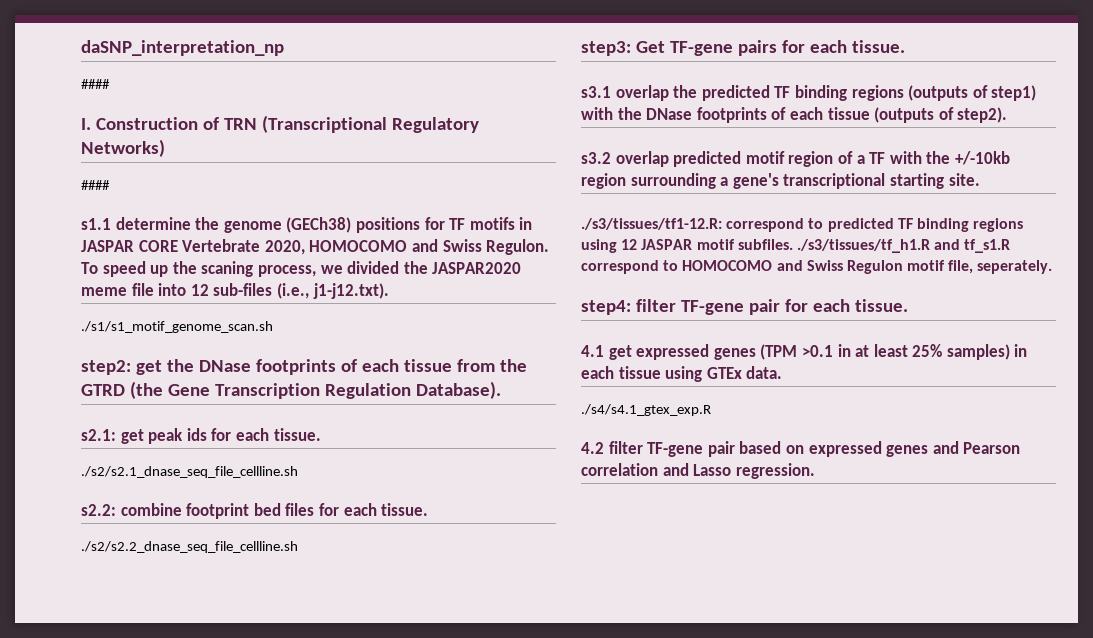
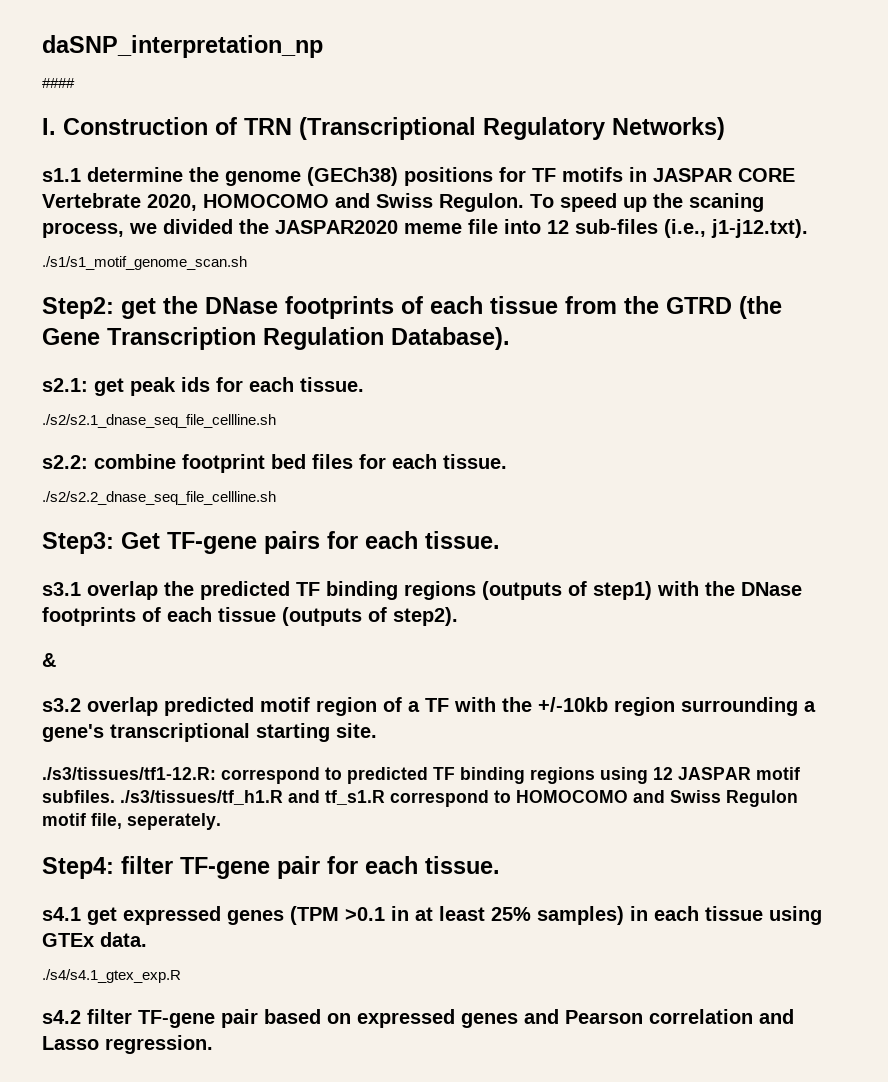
[81,180,110,190] // #### -> (725, 128) none
[81,360,131,375] step2: -> [42,297,114,319] Step2:
[581,41,631,56] step3: -> [42,532,114,554] Step3:
(1008, 115) none -> [42,653,56,667] // &
[581,300,631,315] step4: -> [42,857,114,879] Step4:
[581,345,604,357] 4.1 -> [42,907,81,921] s4.1
[581,442,604,454] 4.2 -> [42,1010,81,1024] s4.2

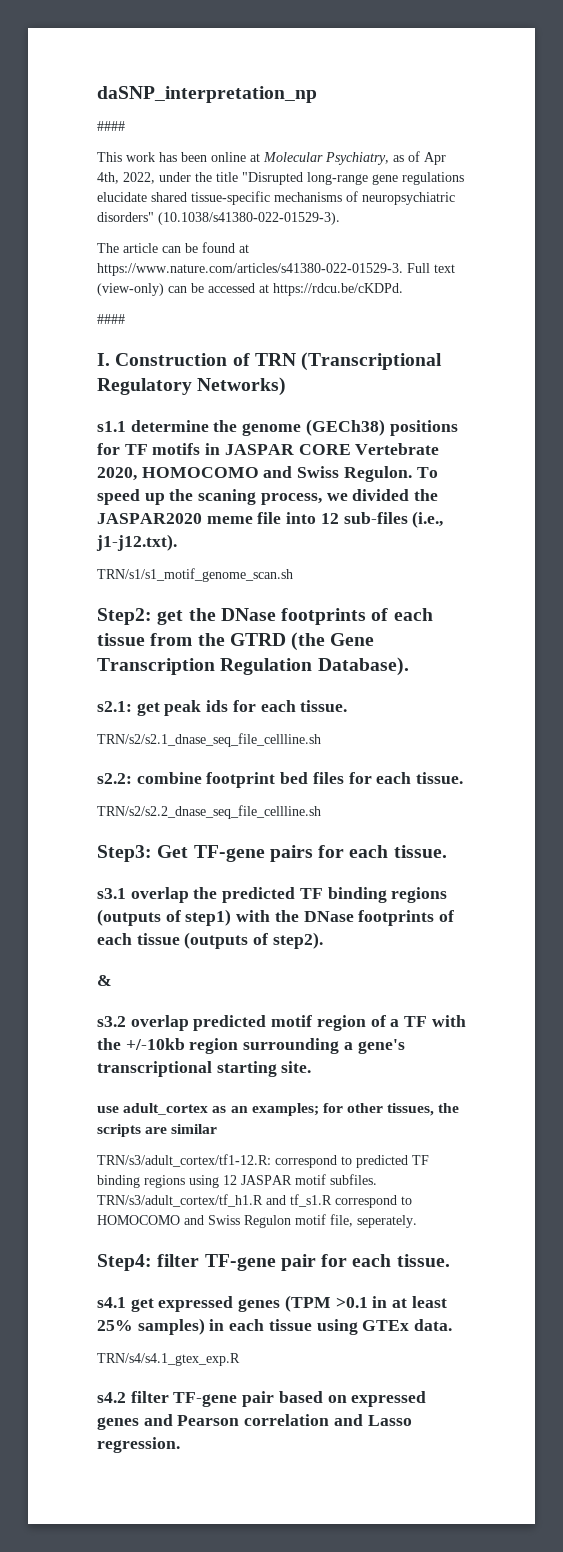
(75, 83) none -> [97,151,446,165] [97,172,464,185] [97,191,455,205] [97,212,340,225] [97,242,249,253] [97,263,455,276] [97,283,403,296] [97,314,125,324] // This work has been online at Molecular Psychiatry, as of Apr 4th, 2022, under the title "Disrupted long-range gene regulations elucidate shared tissue-specific mechanisms of neuropsychiatric disorders" (10.1038/s41380-022-01529-3). // The article can be found at https://www.nature.com/articles/s41380-022-01529-3. Full text (view-only) can be accessed at https://rdcu.be/cKDPd. // ####
[42,256,247,270] ./s1/s1_motif_genome_scan.sh -> [97,568,293,582] TRN/s1/s1_motif_genome_scan.sh
[42,414,276,428] ./s2/s2.1_dnase_seq_file_cellline.sh -> [97,733,321,747] TRN/s2/s2.1_dnase_seq_file_cellline.sh
[42,491,276,505] ./s2/s2.2_dnase_seq_file_cellline.sh -> [97,805,321,819] TRN/s2/s2.2_dnase_seq_file_cellline.sh
[42,767,216,780] ./s3/tissues/tf1-12.R: -> [97,1103,460,1116] [97,1124,218,1137] [97,1154,271,1167] use adult_cortex as an examples; for other tissues, the scripts are similar // TRN/s3/adult_cortex/tf1-12.R:
[120,790,283,805] ./s3/tissues/tf_h1.R -> [97,1194,263,1207] TRN/s3/adult_cortex/tf_h1.R
[42,969,181,983] ./s4/s4.1_gtex_exp.R -> [97,1353,240,1366] TRN/s4/s4.1_gtex_exp.R

